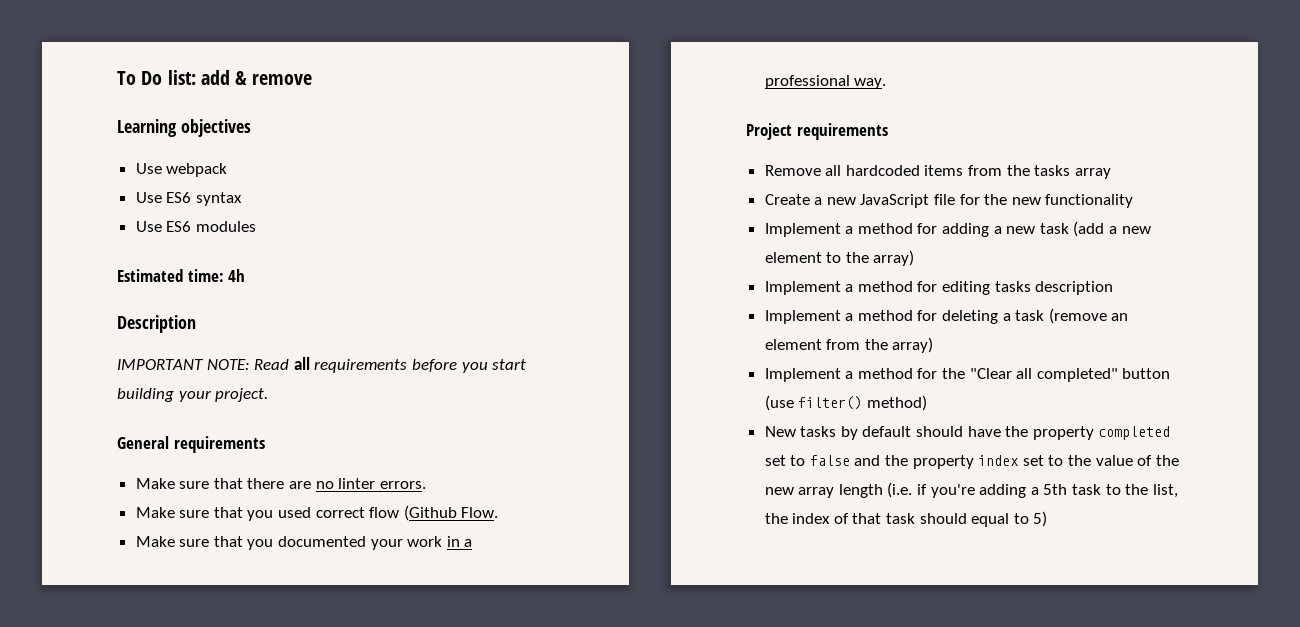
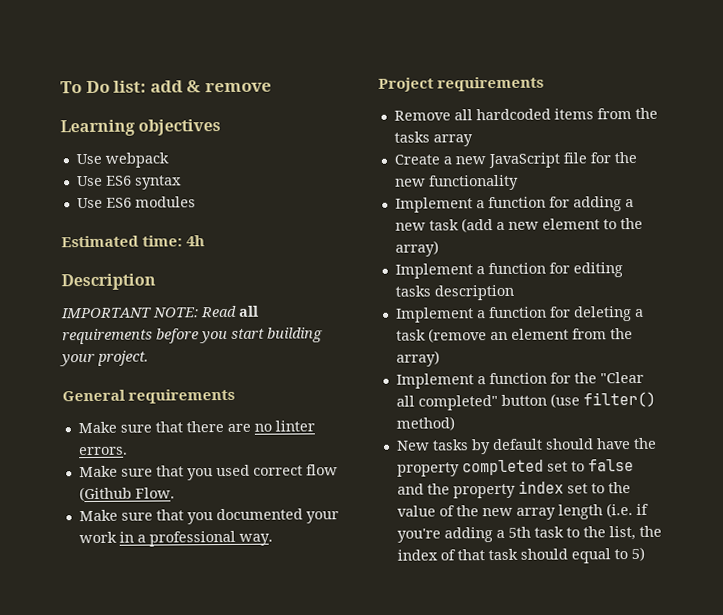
[857,223,913,234] method -> [487,196,546,209] function
[857,281,913,292] method -> [487,262,546,275] function
[857,310,913,321] method -> [488,306,547,319] function
[857,368,913,379] method -> [488,372,547,385] function

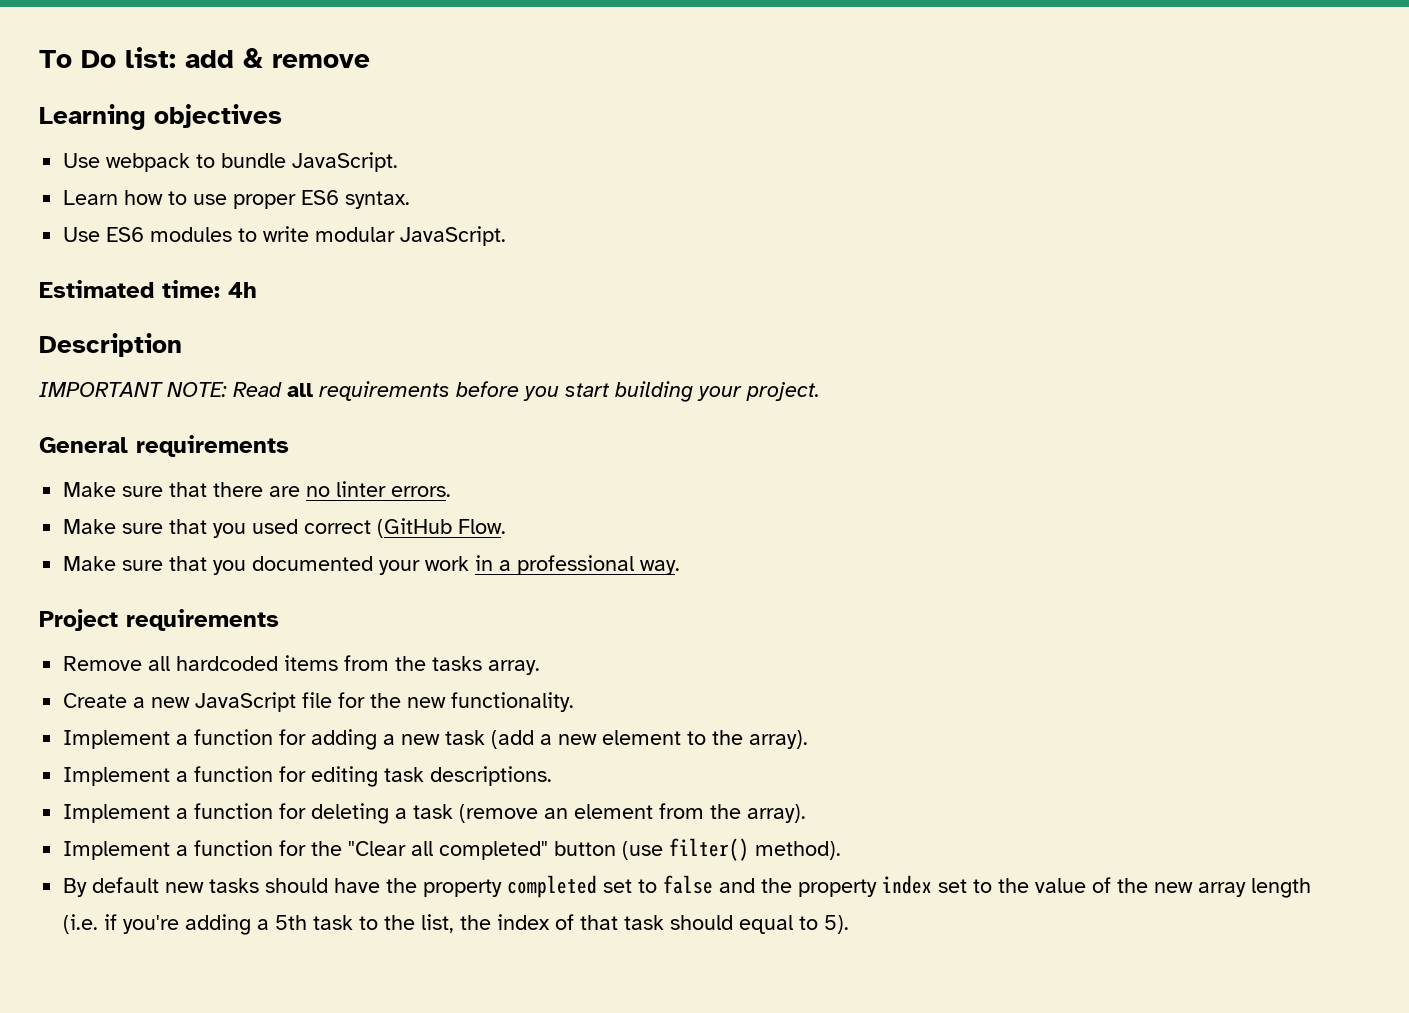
[76,175,182,190] // Use ES6 syntax -> [196,152,399,172] [63,190,411,209] to bundle JavaScript. // Learn how to use proper ES6 syntax.
(196, 202) none -> [238,226,507,246] to write modular JavaScript.
[305,464,338,476] [78,486,132,502] flow (Github -> [377,518,453,538] (GitHub
[432,134,473,147] array -> [488,660,541,675] array.
[428,174,519,191] functionality -> [451,692,575,712] functionality.
[394,240,439,257] array) -> [749,730,809,749] array).
[394,284,514,301] tasks description -> [384,766,553,786] task descriptions.
[395,350,440,367] array) -> [747,804,807,823] array).
[395,416,455,431] [395,438,543,455] method) // New tasks by default -> [755,841,842,860] [63,877,260,897] method). // By default new tasks
[630,546,645,562] 5) -> [824,915,850,934] 5).

